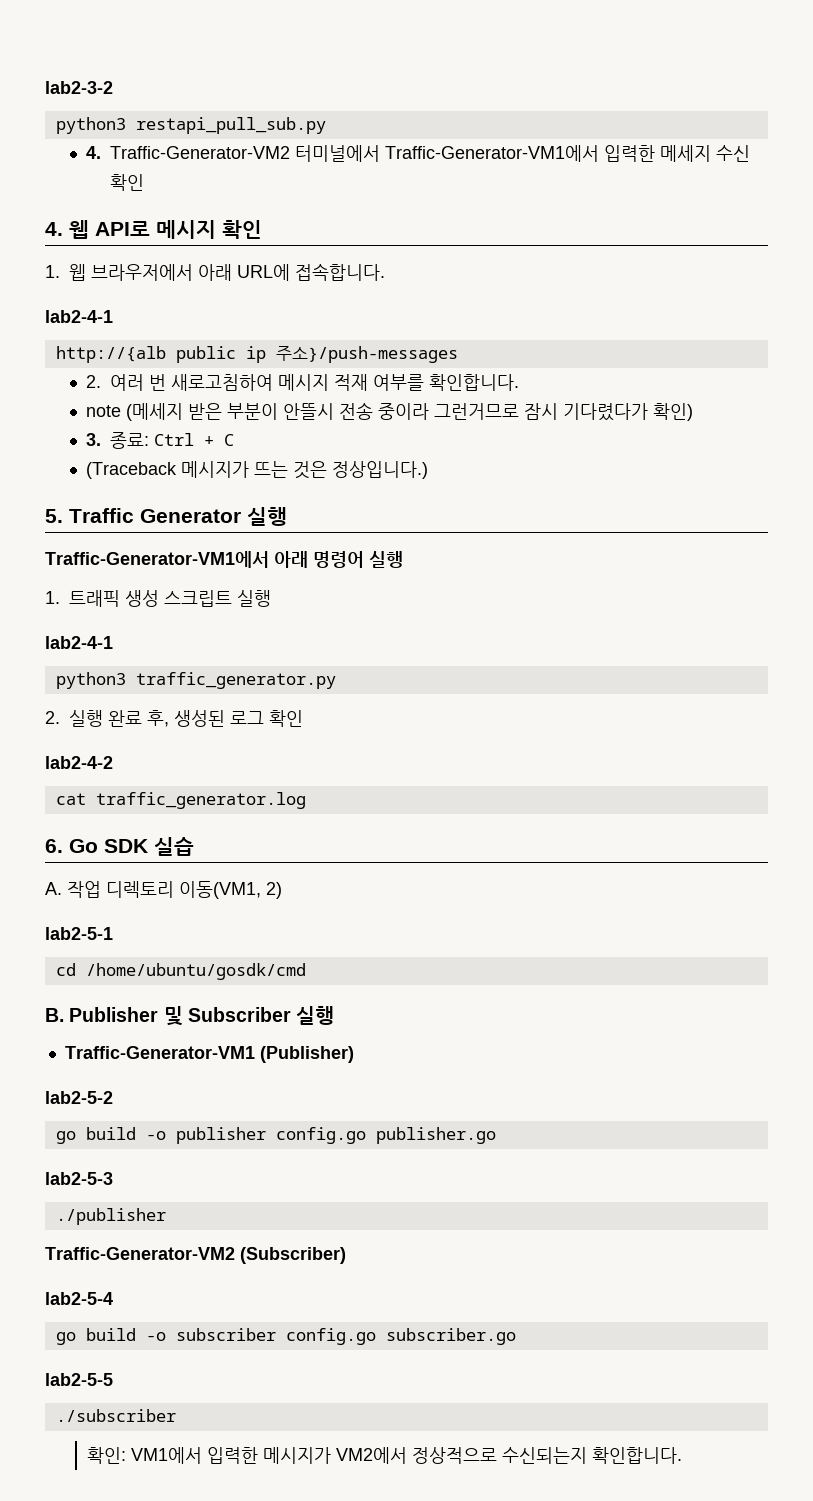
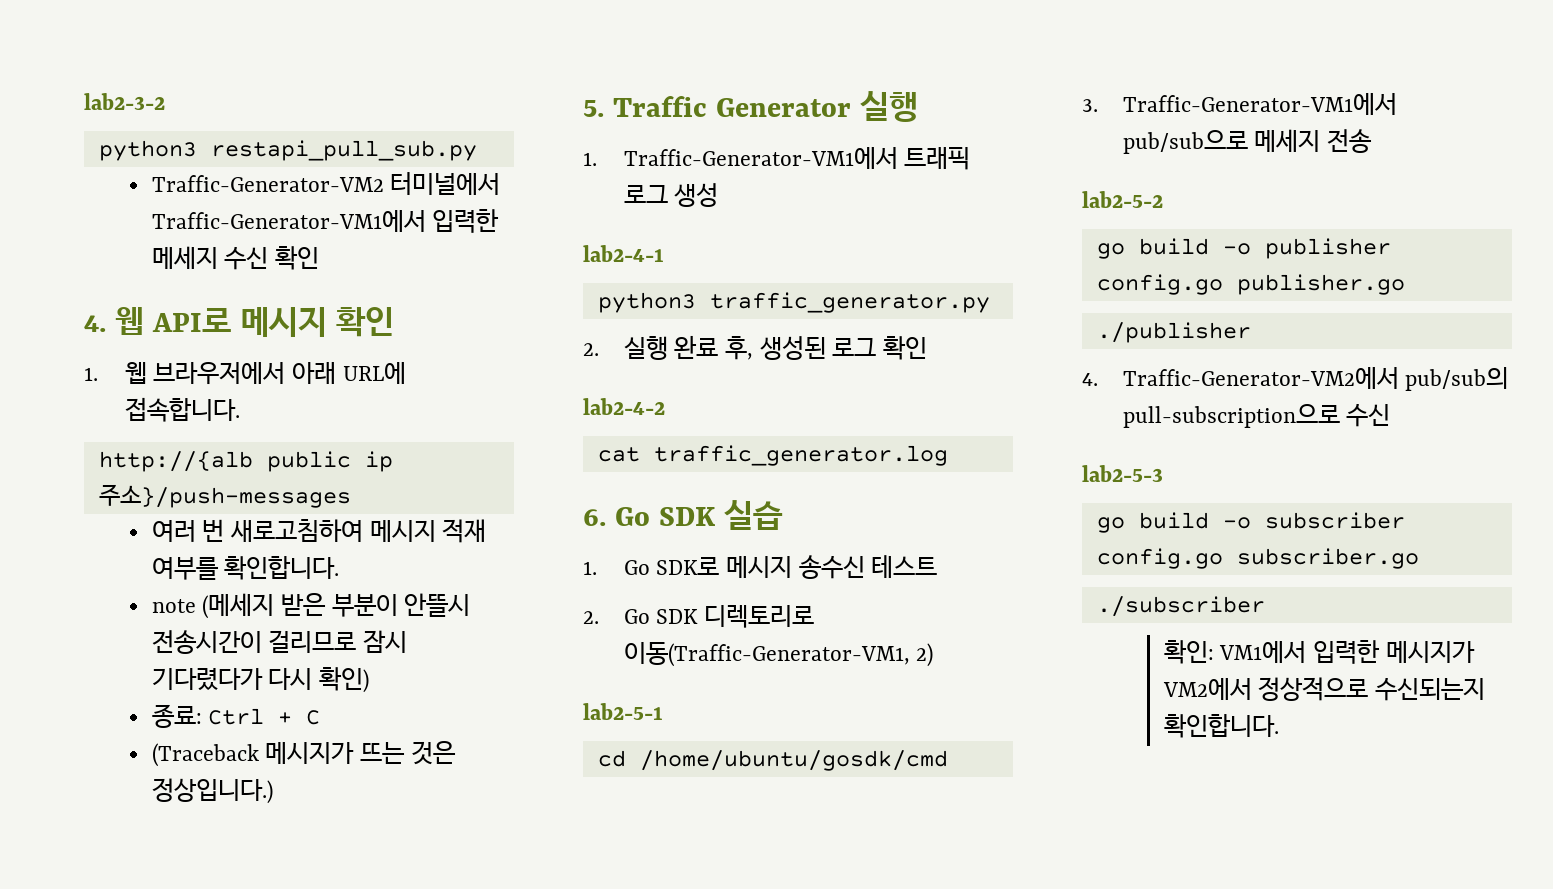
[85,146,101,159] 4. -> (477, 150) none
[45,310,113,323] // lab2-4-1 -> (240, 409) none
[85,375,101,388] 2. -> (351, 496) none
[338,402,519,420] 전송 중이라 그런거므로 -> [151,630,357,654] 전송시간이 걸리므로
(648, 412) none -> [268,668,313,690] 다시
[85,433,101,446] 3. -> (370, 680) none
[45,551,403,568] [45,590,120,607] Traffic-Generator-VM1에서 아래 명령어 실행 // 1. 트래픽 -> [583,147,971,170] [623,185,668,203] 1. Traffic-Generator-VM1에서 트래픽 로그
[164,590,271,607] 스크립트 실행 -> (719, 195) none
[45,881,282,899] [45,927,113,940] [55,963,306,980] [45,1006,335,1026] [64,1046,354,1063] A. 작업 디렉토리 이동(VM1, 2) // lab2-5-1 // cd /home/ubuntu/gosdk/cmd // B. Publisher 및 Subscriber 실행 // Traffic-Generator-VM1 (Publisher) -> [583,555,938,579] [583,605,815,628] [623,642,934,667] [583,703,663,720] [597,750,948,771] [1082,93,1397,115] [1122,129,1373,154] 1. Go SDK로 메시지 송수신 테스트 // 2. Go SDK 디렉토리로 이동(Traffic-Generator-VM1, 2) // lab2-5-1 // cd /home/ubuntu/gosdk/cmd // 3. Traffic-Generator-VM1에서 pub/sub으로 메세지 전송
[45,1172,113,1185] // lab2-5-3 -> (1405, 284) none
[45,1247,346,1264] [45,1292,113,1305] Traffic-Generator-VM2 (Subscriber) // lab2-5-4 -> [1082,367,1509,391] [1122,404,1391,428] [1082,465,1163,482] 4. Traffic-Generator-VM2에서 pub/sub의 pull-subscription으로 수신 // lab2-5-3
[45,1373,113,1386] // lab2-5-5 -> (1419, 558) none

